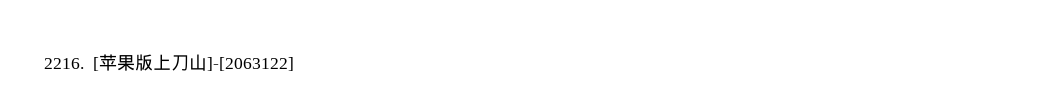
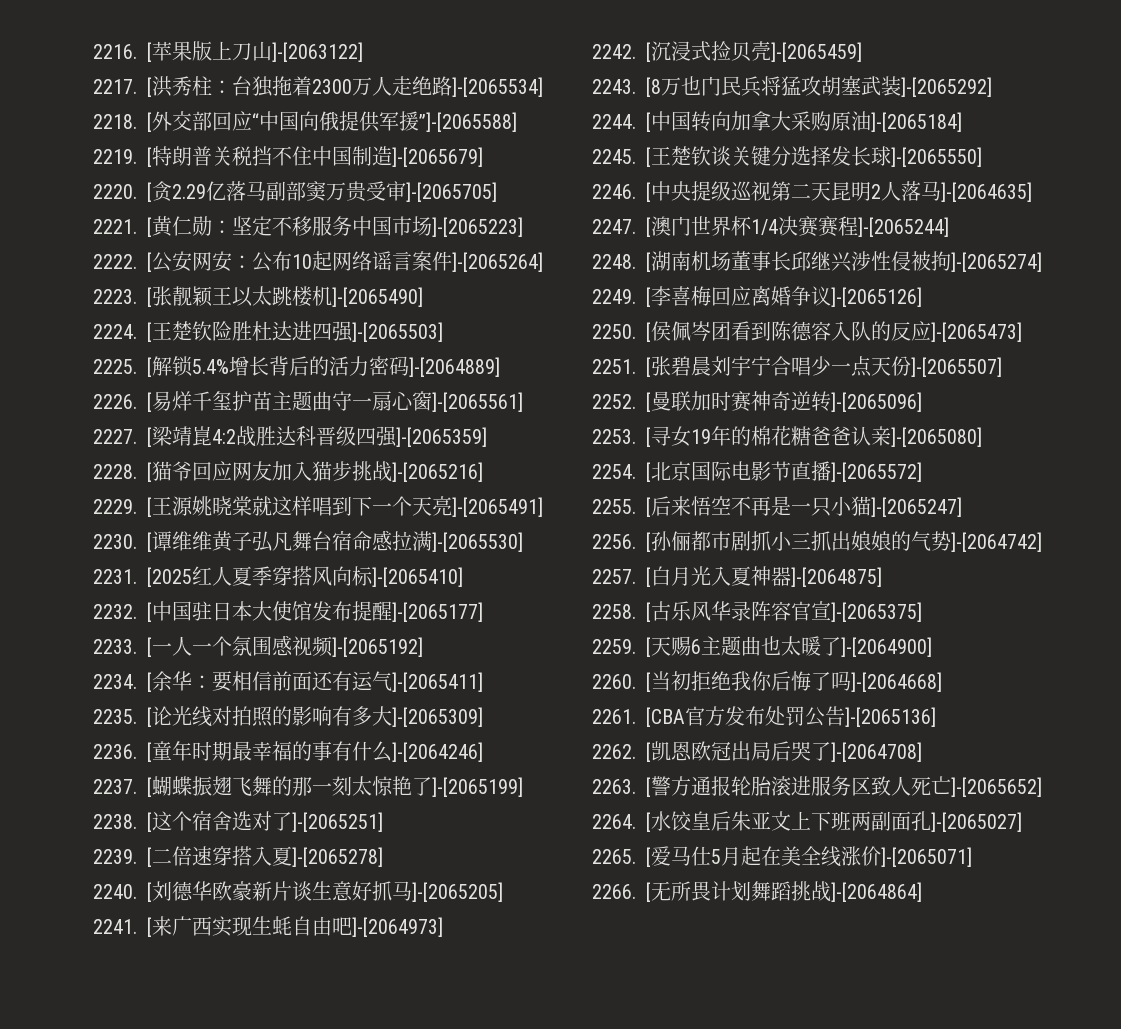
(294, 64) none -> [93,76,543,97] [93,111,517,132] [93,146,483,167] [93,181,497,202] [93,216,523,237] [93,251,543,272] [93,286,423,307] [93,321,443,342] [93,356,500,377] [93,391,523,412] [93,426,487,447] [93,461,483,482] [93,496,543,517] [93,530,523,552] [93,566,463,587] [93,601,483,622] [93,635,423,657] [93,671,483,692] [93,706,483,727] [93,741,483,762] [93,776,523,797] [93,810,383,832] [93,846,383,867] [93,881,503,902] [93,916,443,937] [592,41,862,62] [592,76,992,97] [592,111,962,132] [592,146,982,167] [592,181,1032,202] [592,216,949,237] [592,251,1042,272] [592,286,922,307] [592,321,1022,342] [592,356,1002,377] [592,391,922,412] [592,426,982,447] [592,461,922,482] [592,496,962,517] [592,531,1042,552] [592,566,882,587] [592,601,922,622] [592,636,932,657] [592,671,942,692] [592,706,936,727] [592,741,922,762] [592,776,1042,797] [592,811,1022,832] [592,846,972,867] [592,881,922,902] // 2217. [洪秀柱：台独拖着2300万人走绝路]-[2065534] // 2218. [外交部回应“中国向俄提供军援”]-[2065588] // 2219. [特朗普关税挡不住中国制造]-[2065679] // 2220. [贪2.29亿落马副部窦万贵受审]-[2065705] // 2221. [黄仁勋：坚定不移服务中国市场]-[2065223] // 2222. [公安网安：公布10起网络谣言案件]-[2065264] // 2223. [张靓颖王以太跳楼机]-[2065490] // 2224. [王楚钦险胜杜达进四强]-[2065503] // 2225. [解锁5.4%增长背后的活力密码]-[2064889] // 2226. [易烊千玺护苗主题曲守一扇心窗]-[2065561] // 2227. [梁靖崑4:2战胜达科晋级四强]-[2065359] // 2228. [猫爷回应网友加入猫步挑战]-[2065216] // 2229. [王源姚晓棠就这样唱到下一个天亮]-[2065491] // 2230. [谭维维黄子弘凡舞台宿命感拉满]-[2065530] // 2231. [2025红人夏季穿搭风向标]-[2065410] // 2232. [中国驻日本大使馆发布提醒]-[2065177] // 2233. [一人一个氛围感视频]-[2065192] // 2234. [余华：要相信前面还有运气]-[2065411] // 2235. [论光线对拍照的影响有多大]-[2065309] // 2236. [童年时期最幸福的事有什么]-[2064246] // 2237. [蝴蝶振翅飞舞的那一刻太惊艳了]-[2065199] // 2238. [这个宿舍选对了]-[2065251] // 2239. [二倍速穿搭入夏]-[2065278] // 2240. [刘德华欧豪新片谈生意好抓马]-[2065205] // 2241. [来广西实现生蚝自由吧]-[2064973] // 2242. [沉浸式捡贝壳]-[2065459] // 2243. [8万也门民兵将猛攻胡塞武装]-[2065292] // 2244. [中国转向加拿大采购原油]-[2065184] // 2245. [王楚钦谈关键分选择发长球]-[2065550] // 2246. [中央提级巡视第二天昆明2人落马]-[2064635] // 2247. [澳门世界杯1/4决赛赛程]-[2065244] // 2248. [湖南机场董事长邱继兴涉性侵被拘]-[2065274] // 2249. [李喜梅回应离婚争议]-[2065126] // 2250. [侯佩岑团看到陈德容入队的反应]-[2065473] // 2251. [张碧晨刘宇宁合唱少一点天份]-[2065507] // 2252. [曼联加时赛神奇逆转]-[2065096] // 2253. [寻女19年的棉花糖爸爸认亲]-[2065080] // 2254. [北京国际电影节直播]-[2065572] // 2255. [后来悟空不再是一只小猫]-[2065247] // 2256. [孙俪都市剧抓小三抓出娘娘的气势]-[2064742] // 2257. [白月光入夏神器]-[2064875] // 2258. [古乐风华录阵容官宣]-[2065375] // 2259. [天赐6主题曲也太暖了]-[2064900] // 2260. [当初拒绝我你后悔了吗]-[2064668] // 2261. [CBA官方发布处罚公告]-[2065136] // 2262. [凯恩欧冠出局后哭了]-[2064708] // 2263. [警方通报轮胎滚进服务区致人死亡]-[2065652] // 2264. [水饺皇后朱亚文上下班两副面孔]-[2065027] // 2265. [爱马仕5月起在美全线涨价]-[2065071] // 2266. [无所畏计划舞蹈挑战]-[2064864]

